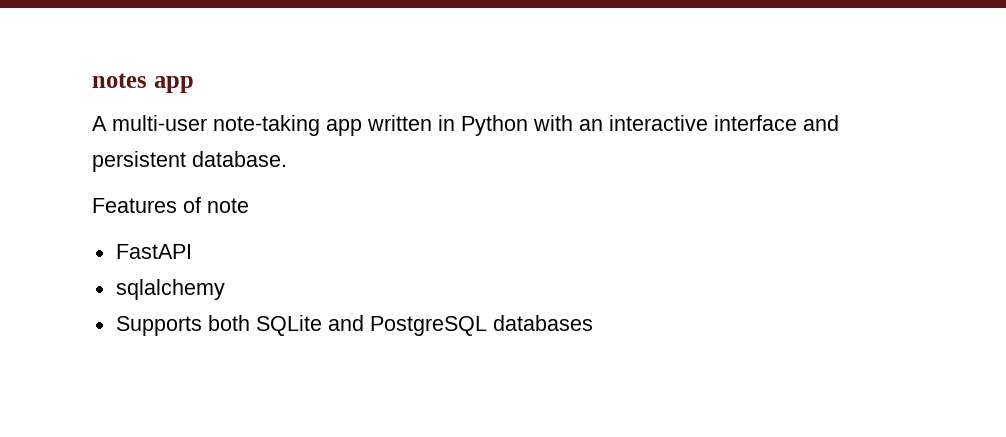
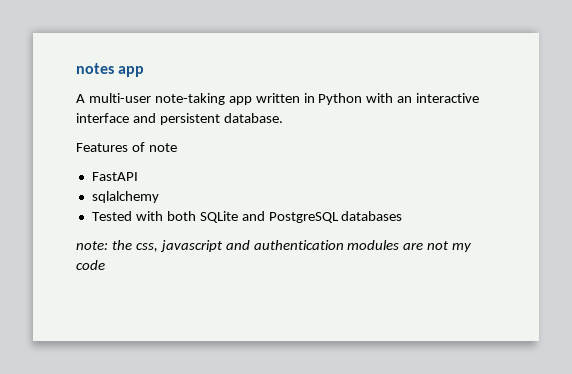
[115,316,202,336] Supports -> [91,211,163,221] Tested with
(593, 323) none -> [76,240,473,252] [76,260,105,270] // note: the css, javascript and authentication modules are not my code

